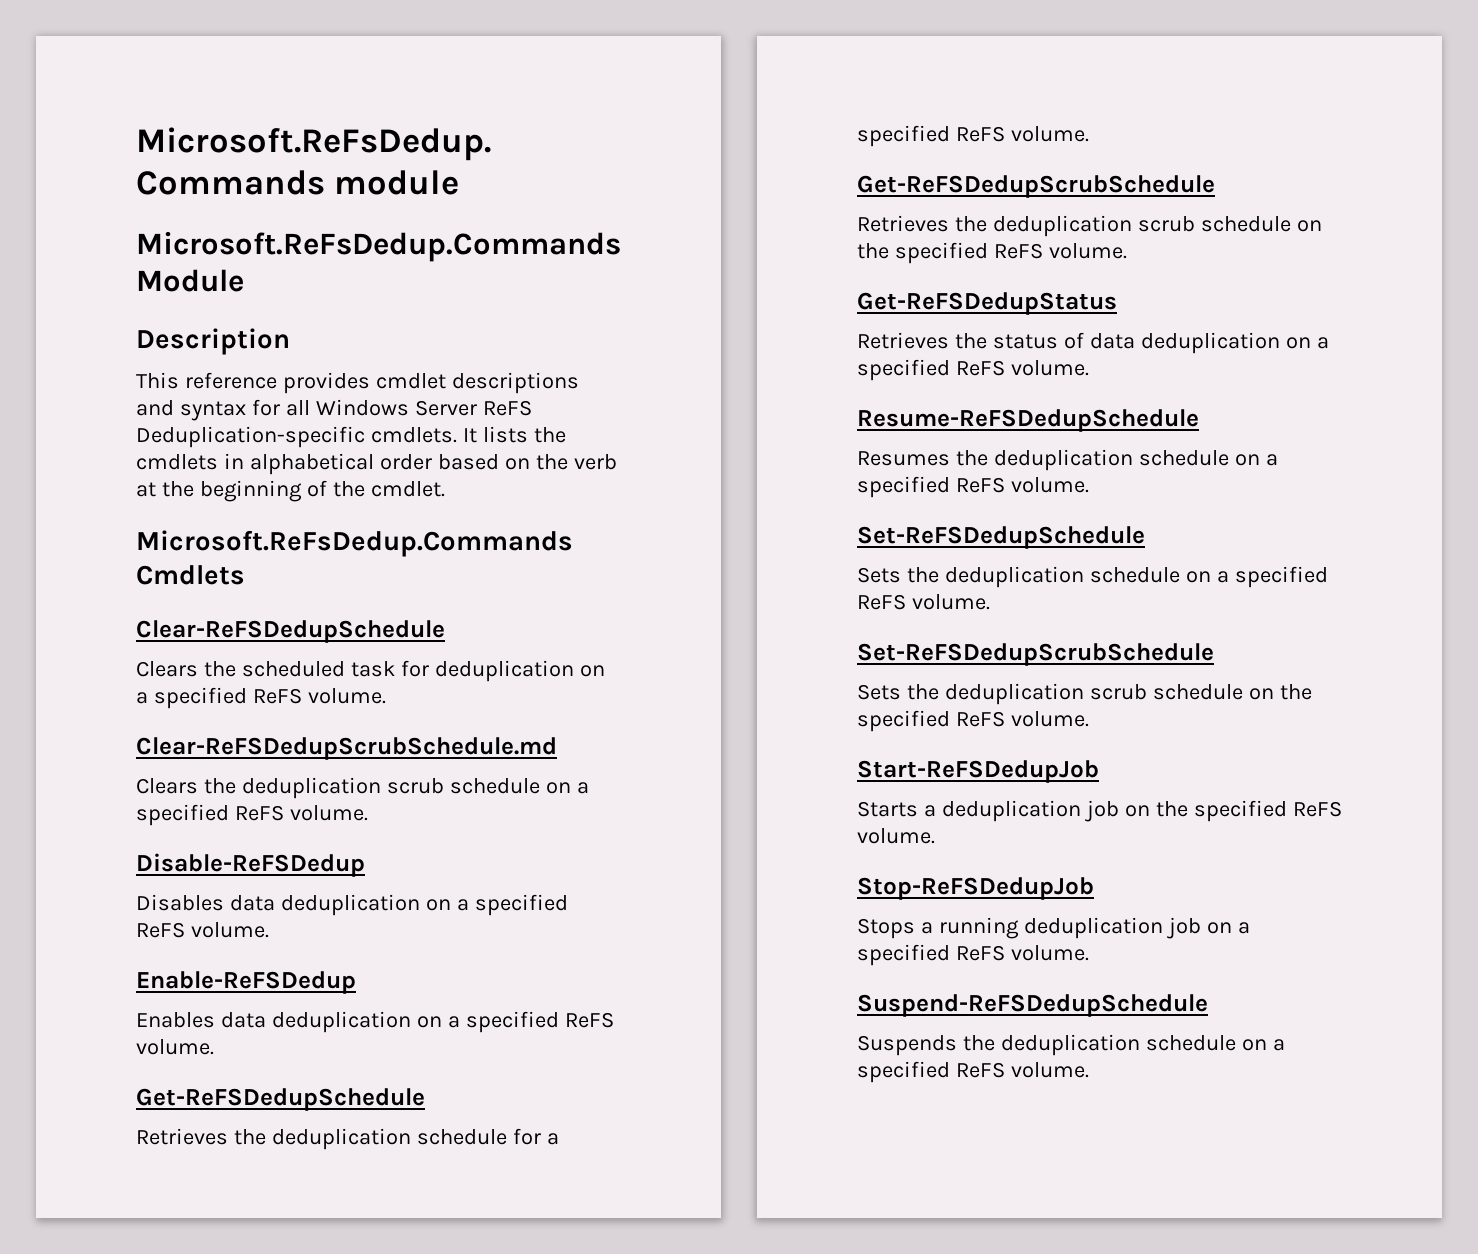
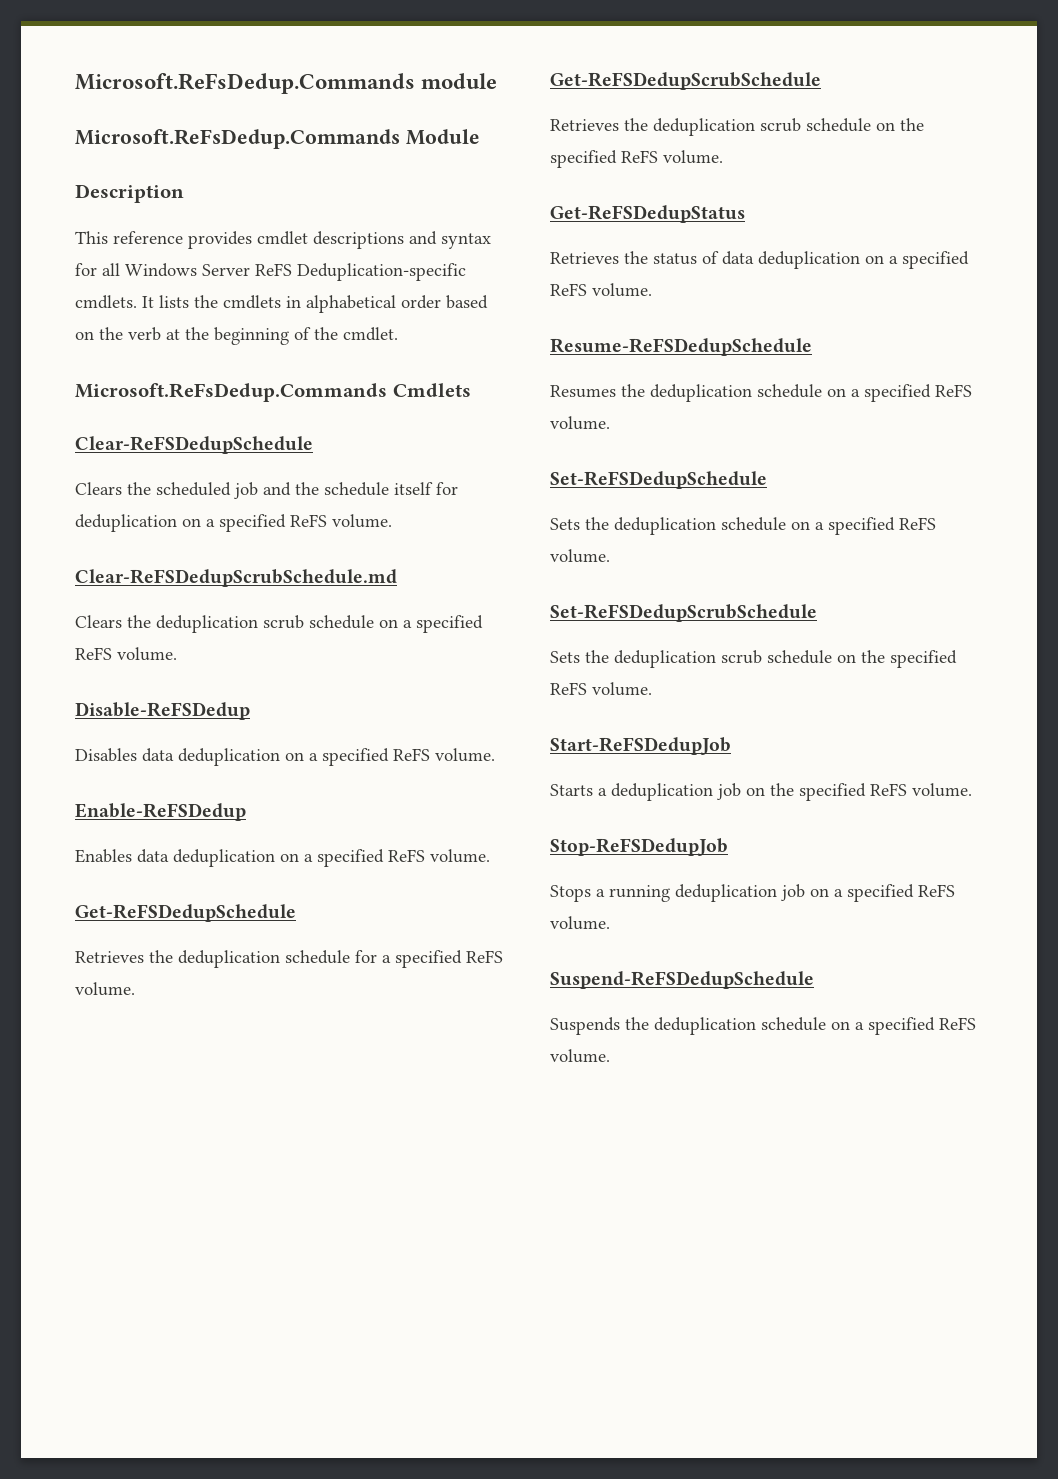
[350,661,395,677] task -> [234,482,433,499] job and the schedule itself

